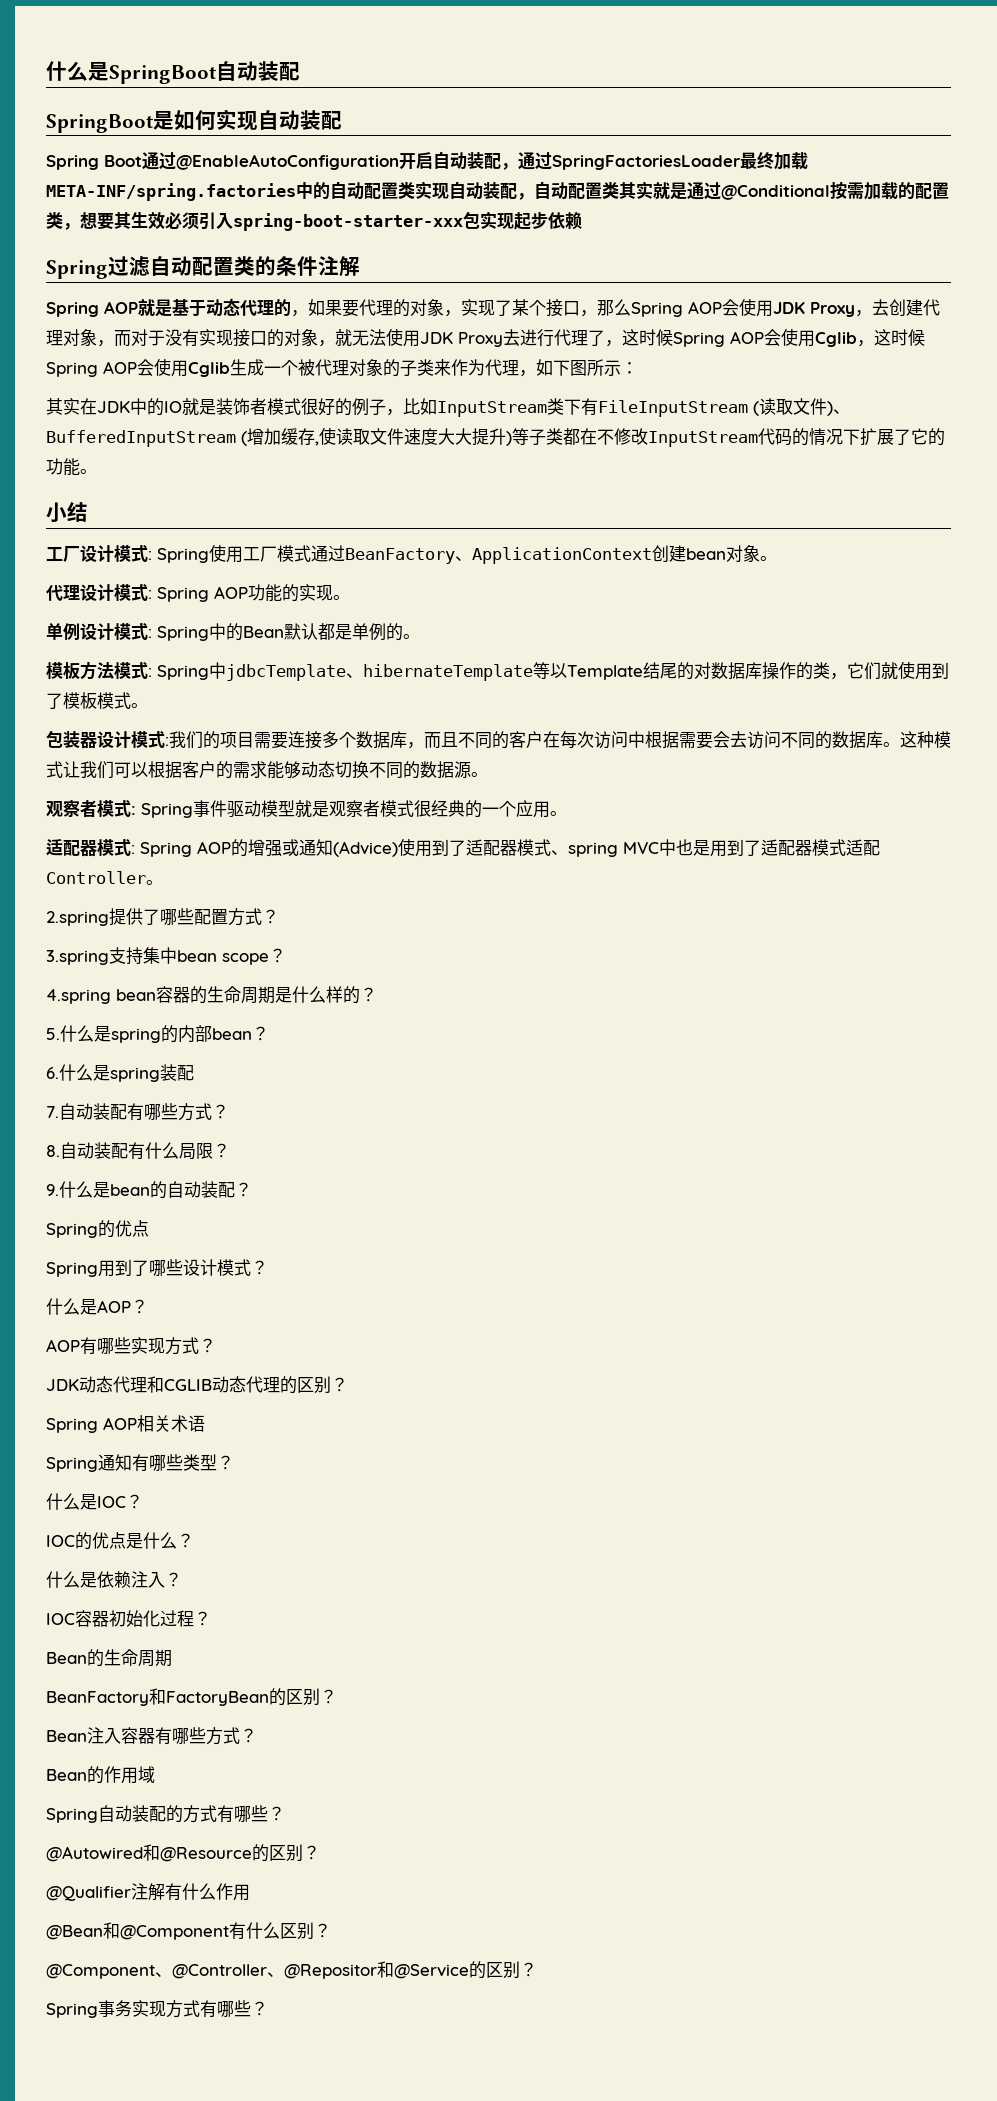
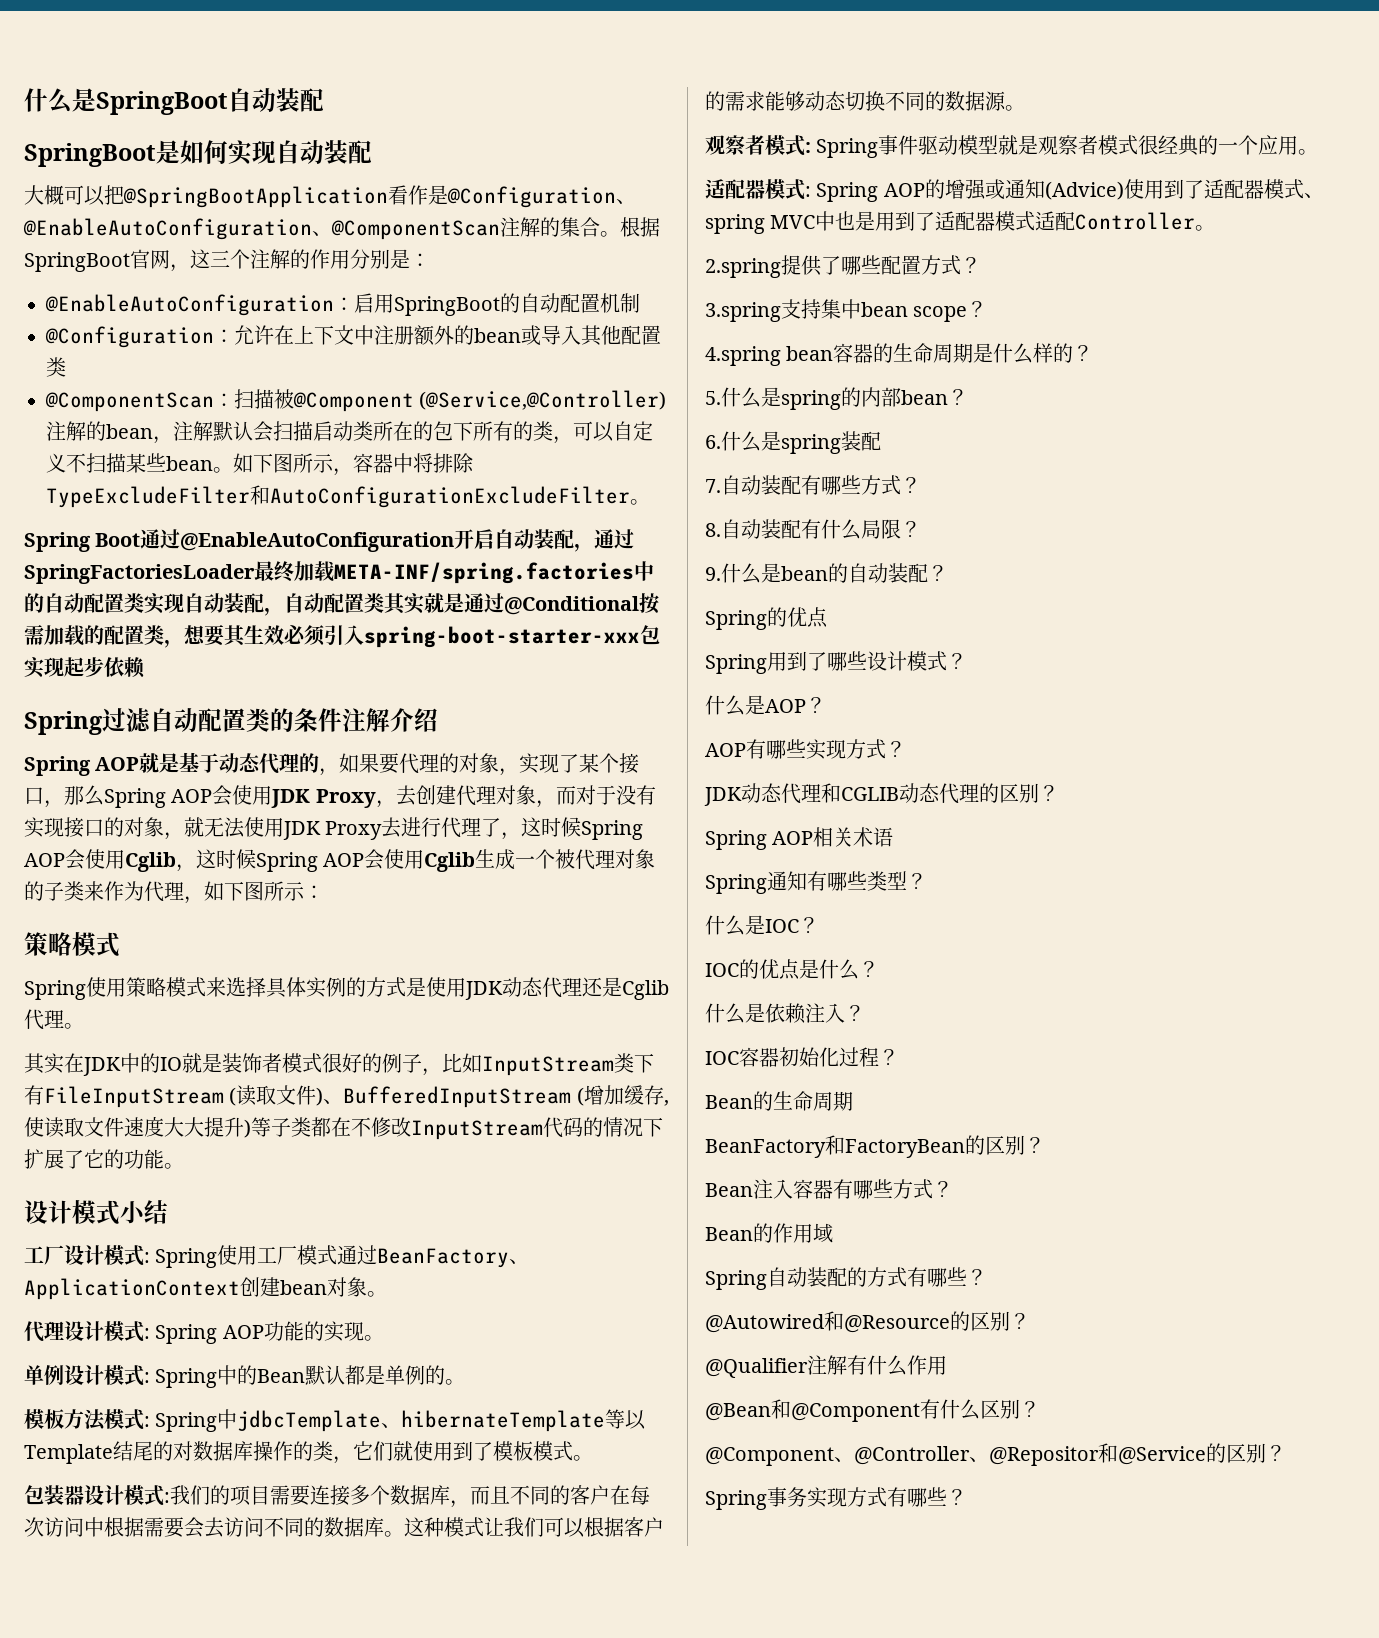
(342, 120) none -> [24,185,636,208] [23,217,660,240] [24,249,430,272] [45,293,640,316] [45,325,661,348] [46,357,66,377] [45,389,667,412] [46,421,653,444] [46,453,474,476] [46,485,650,508] // 大概可以把@SpringBootApplication看作是@Configuration、@EnableAutoConfiguration、@ComponentScan注解的集合。根据SpringBoot官网，这三个注解的作用分别是： // @EnableAutoConfiguration：启用SpringBoot的自动配置机制 // @Configuration：允许在上下文中注册额外的bean或导入其他配置类 // @ComponentScan：扫描被@Component (@Service,@Controller)注解的bean，注解默认会扫描启动类所在的包下所有的类，可以自定义不扫描某些bean。如下图所示，容器中将排除TypeExcludeFilter和AutoConfigurationExcludeFilter。
(360, 266) none -> [390,708,438,732] 介绍
(638, 368) none -> [24,932,120,957] [24,977,669,1000] [24,1009,84,1030] // 策略模式 // Spring使用策略模式来选择具体实例的方式是使用JDK动态代理还是Cglib代理。
(97, 471) none -> [24,1200,120,1225] 设计模式

